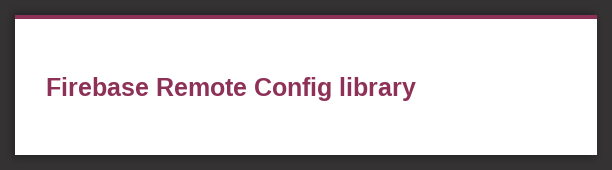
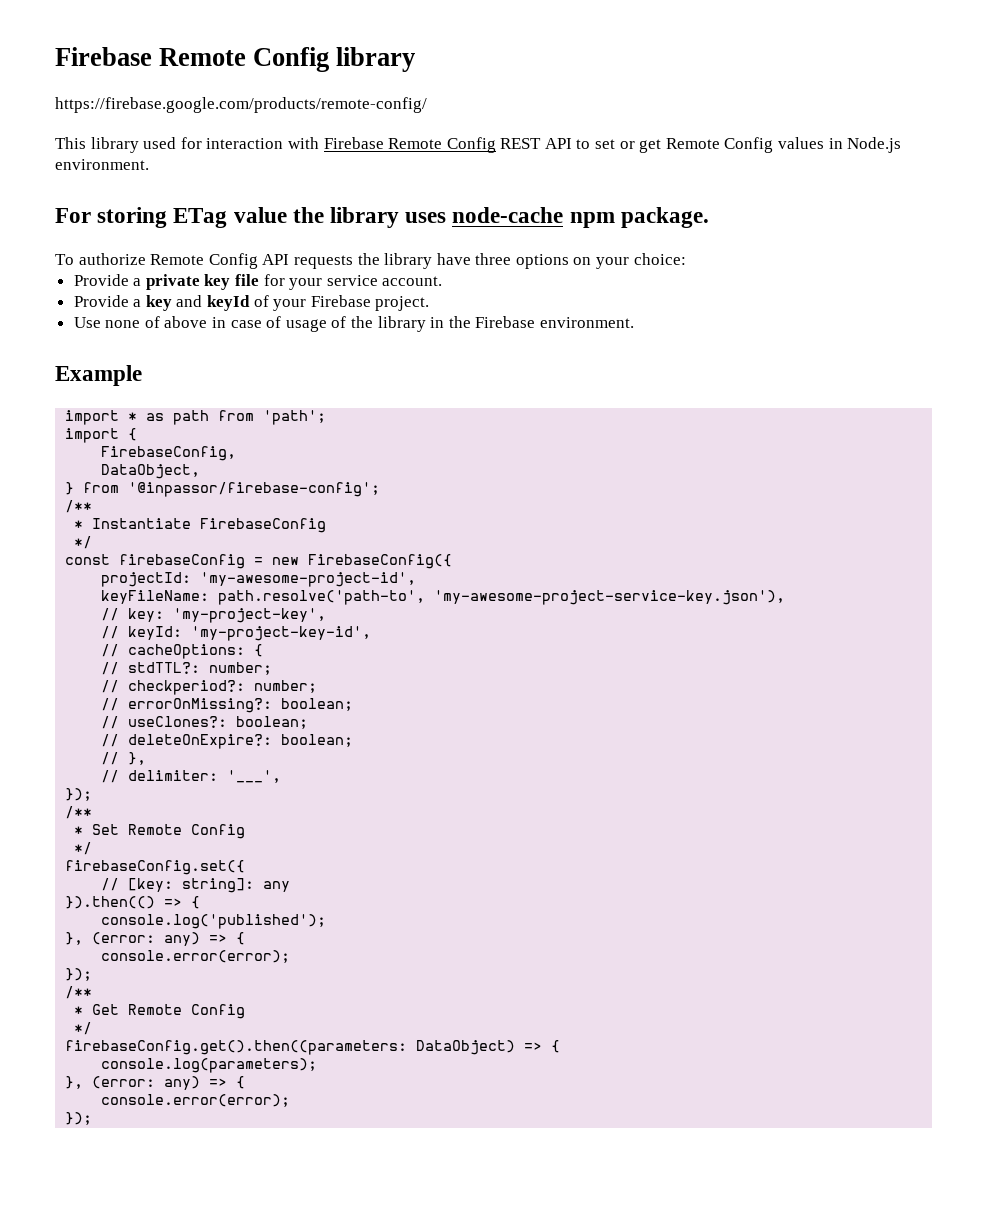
(416, 89) none -> [55,97,427,113] [55,137,902,153] [55,159,149,170] [55,207,709,228] [55,253,686,269] [73,274,443,290] [73,295,430,311] [73,316,634,332] [55,365,142,386] [65,410,327,425] [65,428,138,443] [101,446,237,461] [101,464,201,479] [65,482,381,497] [65,500,93,513] [74,518,327,533] [74,536,93,549] [65,554,453,569] [101,572,417,587] [101,590,786,605] [101,608,327,623] [101,626,372,641] [101,644,264,659] [101,662,273,675] [101,680,318,695] [101,698,354,713] [101,716,309,729] [101,734,354,749] [101,752,147,765] [101,770,282,783] [65,788,93,801] [65,806,93,819] [74,824,246,839] [74,842,93,855] [65,860,246,875] [101,878,291,893] [65,896,201,909] [101,914,327,929] [65,932,246,946] [101,950,291,963] [65,968,93,981] [65,986,93,999] [74,1004,246,1019] [74,1022,93,1035] [65,1040,561,1055] [101,1058,318,1073] [65,1076,246,1090] [101,1094,291,1107] [65,1112,93,1125] // https://firebase.google.com/products/remote-config/ // This library used for interaction with Firebase Remote Config REST API to set or get Remote Config values in Node.js environment. // For storing ETag value the library uses node-cache npm package. // To authorize Remote Config API requests the library have three options on your choice: // Provide a private key file for your service account. // Provide a key and keyId of your Firebase project. // Use none of above in case of usage of the library in the Firebase environment. // Example // import * as path from 'path'; // import { // FirebaseConfig, // DataObject, // } from '@inpassor/firebase-config'; // /** // * Instantiate FirebaseConfig // */ // const firebaseConfig = new FirebaseConfig({ // projectId: 'my-awesome-project-id', // keyFileName: path.resolve('path-to', 'my-awesome-project-service-key.json'), // // key: 'my-project-key', // // keyId: 'my-project-key-id', // // cacheOptions: { // // stdTTL?: number; // // checkperiod?: number; // // errorOnMissing?: boolean; // // useClones?: boolean; // // deleteOnExpire?: boolean; // // }, // // delimiter: '___', // }); // /** // * Set Remote Config // */ // firebaseConfig.set({ // // [key: string]: any // }).then(() => { // console.log('published'); // }, (error: any) => { // console.error(error); // }); // /** // * Get Remote Config // */ // firebaseConfig.get().then((parameters: DataObject) => { // console.log(parameters); // }, (error: any) => { // console.error(error); // });

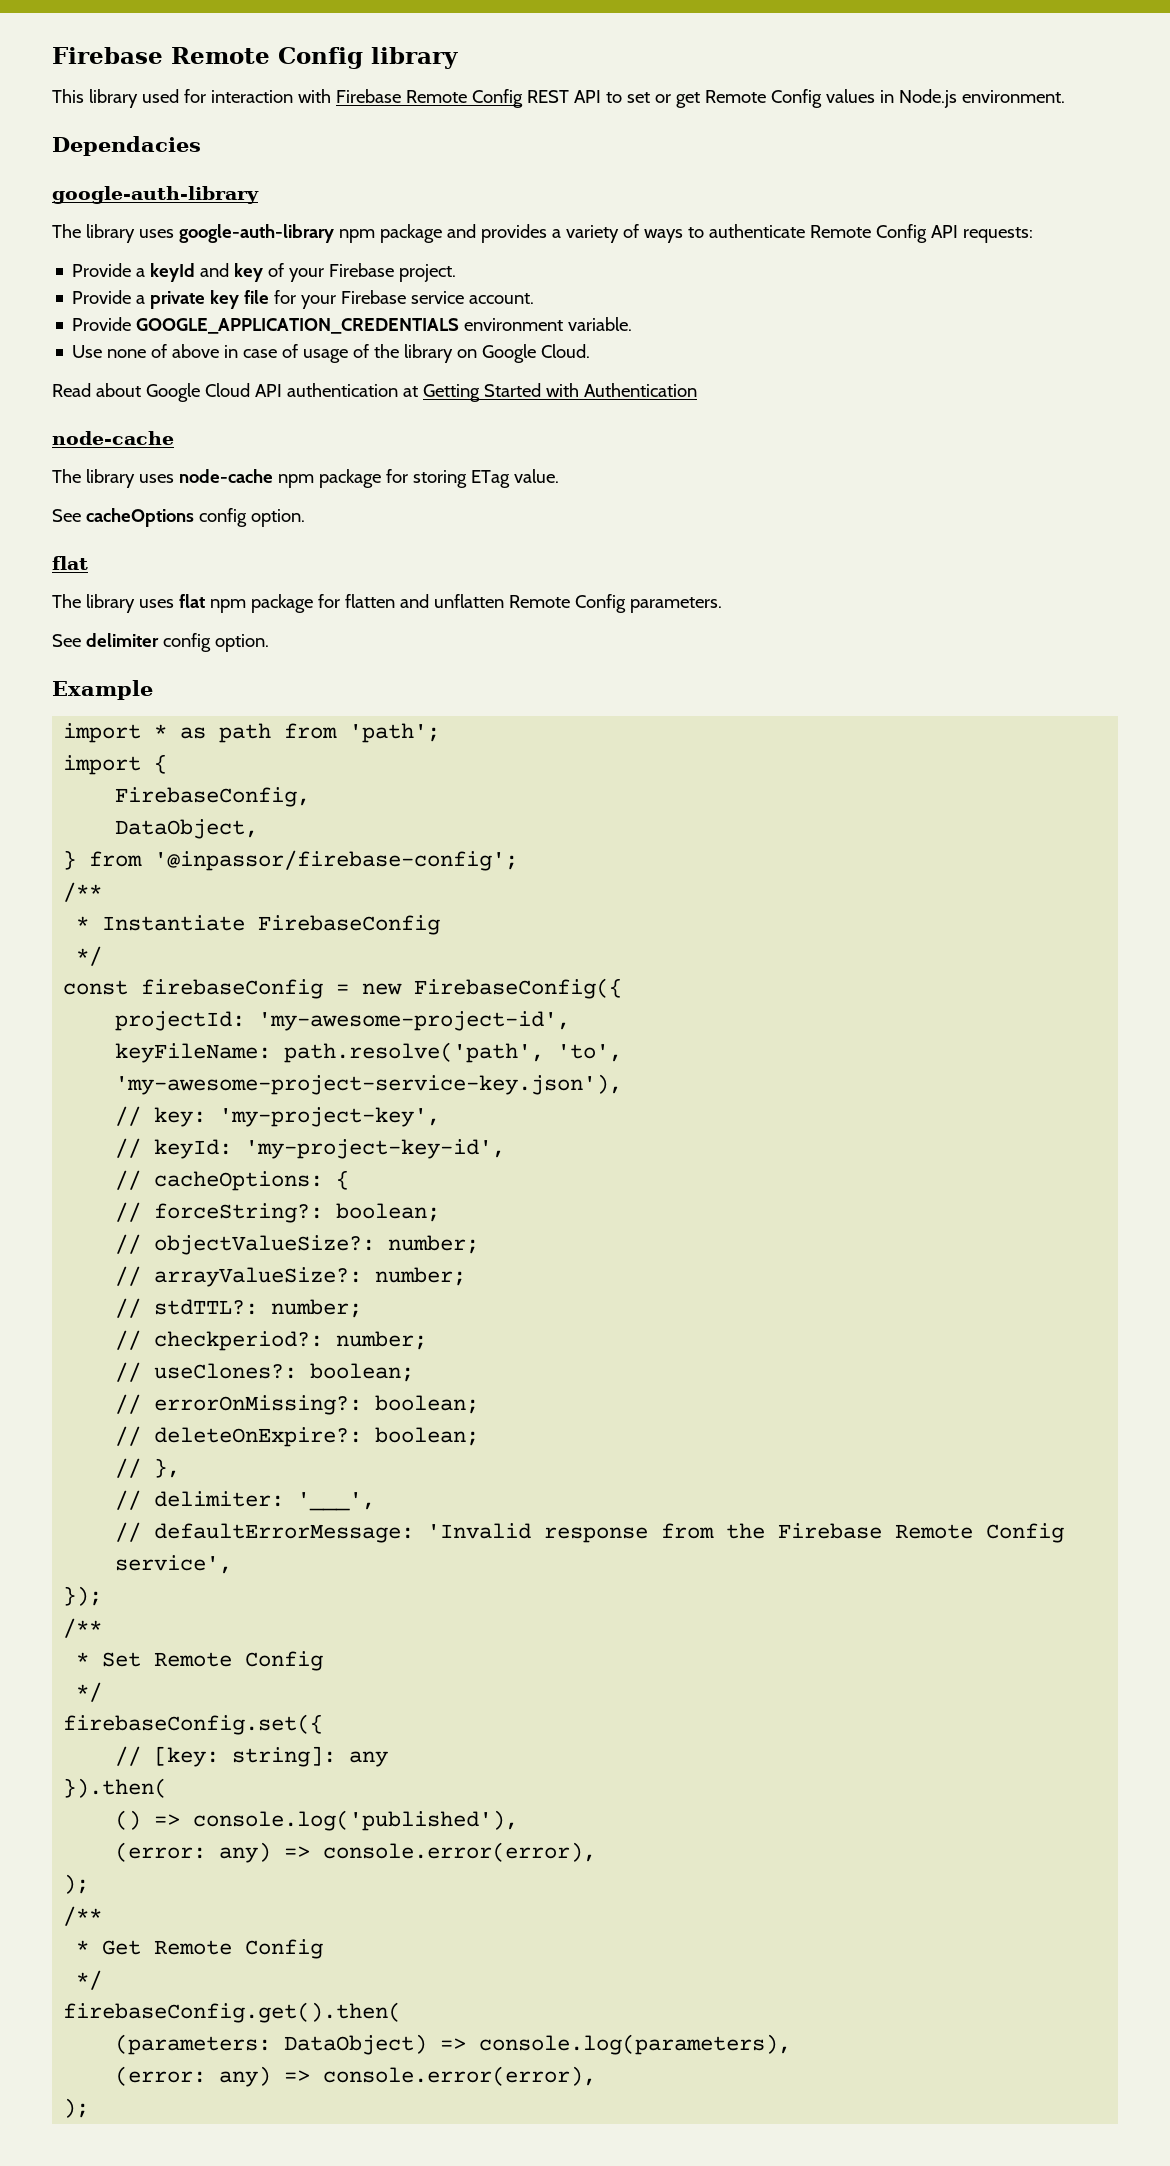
[55,97,427,113] // https://firebase.google.com/products/remote-config/ -> (458, 58) none
[55,207,709,228] [55,253,686,269] For storing ETag value the library uses node-cache npm package. // To authorize Remote Config API requests the library have three options on your choice: -> [52,136,201,156] [52,186,259,204] [52,224,1033,243] [72,263,457,282] Dependacies // google-auth-library // The library uses google-auth-library npm package and provides a variety of ways to authenticate Remote Config API requests: // Provide a keyId and key of your Firebase project.
(323, 284) none -> [341,290,407,304] Firebase
[133,295,430,311] a key and keyId of your Firebase project. -> [136,317,633,334] GOOGLE_APPLICATION_CREDENTIALS environment variable.
[430,316,634,328] in the Firebase environment. -> [457,344,591,363] [52,383,697,402] [52,431,174,445] [52,469,559,488] [52,508,305,527] [52,556,88,570] [52,594,722,613] [52,633,269,652] on Google Cloud. // Read about Google Cloud API authentication at Getting Started with Authentication // node-cache // The library uses node-cache npm package for storing ETag value. // See cacheOptions config option. // flat // The library uses flat npm package for flatten and unflatten Remote Config parameters. // See delimiter config option.
[218,590,426,605] path.resolve('path-to', -> [284,1042,623,1063] path.resolve('path', 'to',
(264, 650) none -> [115,1202,441,1223] [115,1234,480,1255] [115,1266,467,1287] // // forceString?: boolean; // // objectValueSize?: number; // // arrayValueSize?: number;
[128,698,354,713] [101,716,228,729] errorOnMissing?: boolean; // // useClones?: -> [154,1363,415,1382] [115,1394,363,1415] useClones?: boolean; // // errorOnMissing?:
(282, 776) none -> [115,1522,1065,1543] [115,1555,233,1574] // // defaultErrorMessage: 'Invalid response from the Firebase Remote Config service',
[65,896,201,909] [101,914,327,929] [65,932,246,946] [101,950,291,963] [65,968,93,981] }).then(() => { // console.log('published'); // }, (error: any) => { // console.error(error); // }); -> [63,1778,168,1798] [115,1810,519,1831] [115,1842,597,1863] [63,1874,90,1894] }).then( // () => console.log('published'), // (error: any) => console.error(error), // );
[65,1040,561,1055] [101,1058,318,1073] [65,1076,246,1090] [101,1094,291,1107] [65,1112,93,1125] firebaseConfig.get().then((parameters: DataObject) => { // console.log(parameters); // }, (error: any) => { // console.error(error); // }); -> [63,2002,402,2023] [115,2034,792,2055] [115,2066,597,2087] [63,2098,90,2118] firebaseConfig.get().then( // (parameters: DataObject) => console.log(parameters), // (error: any) => console.error(error), // );

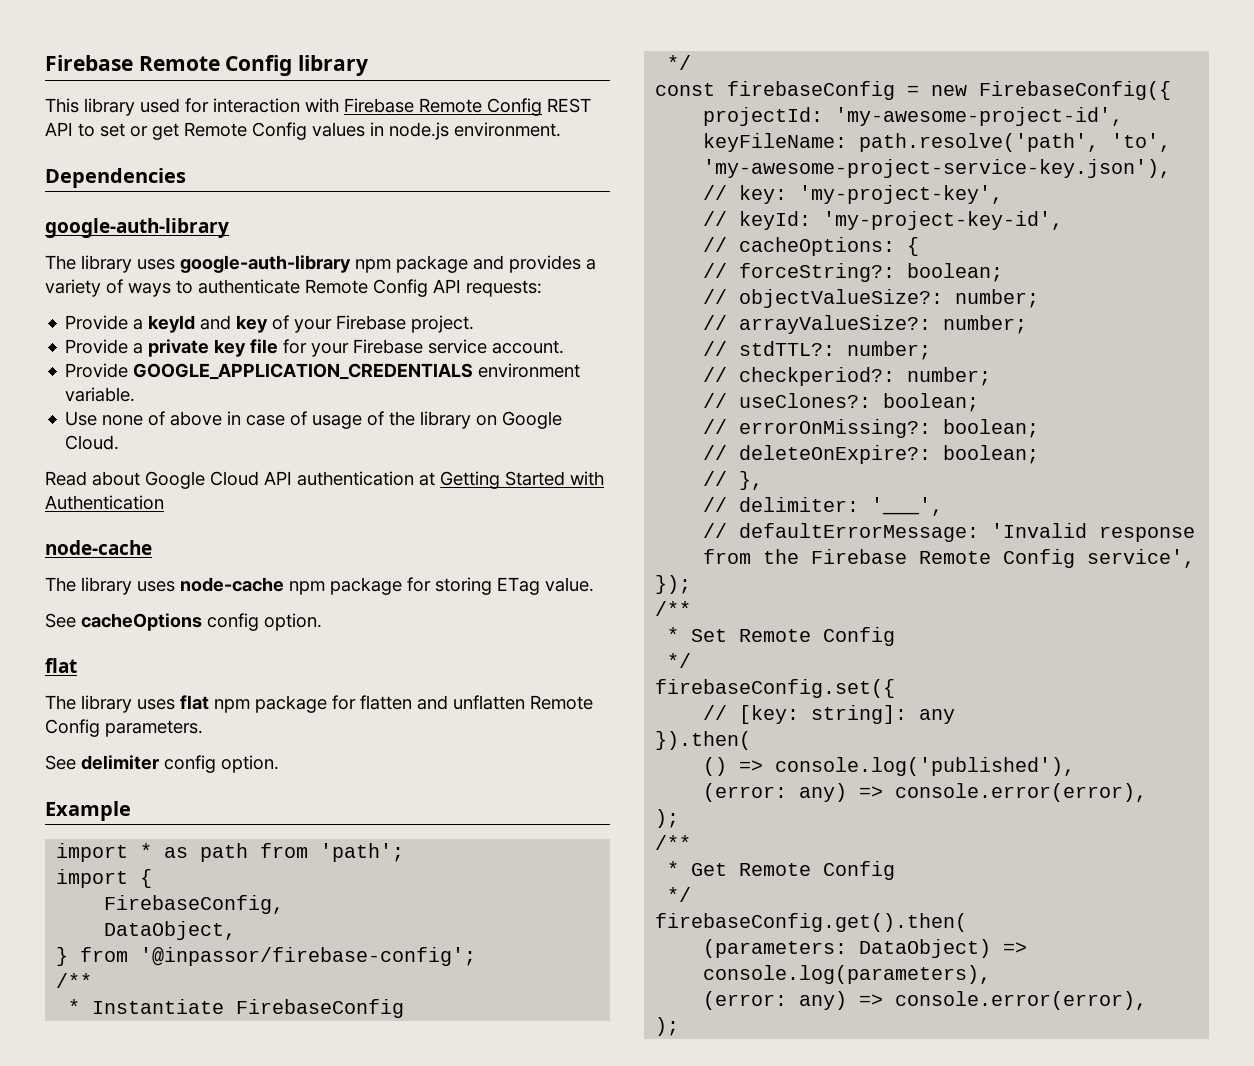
[898,89,957,108] Node.js -> [389,122,449,140] node.js
[52,136,201,156] Dependacies -> [45,168,186,188] Dependencies

